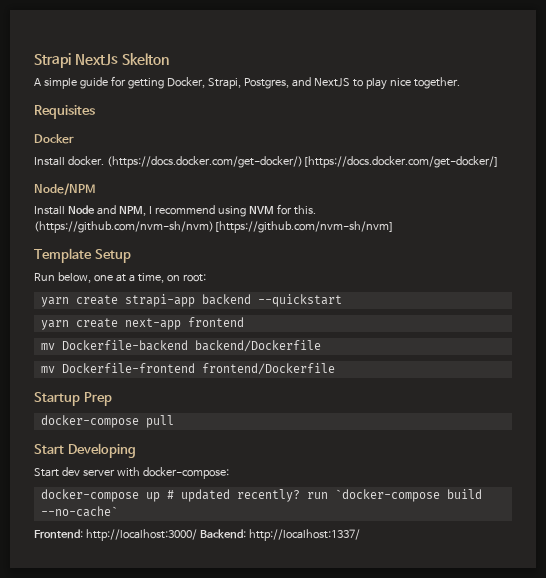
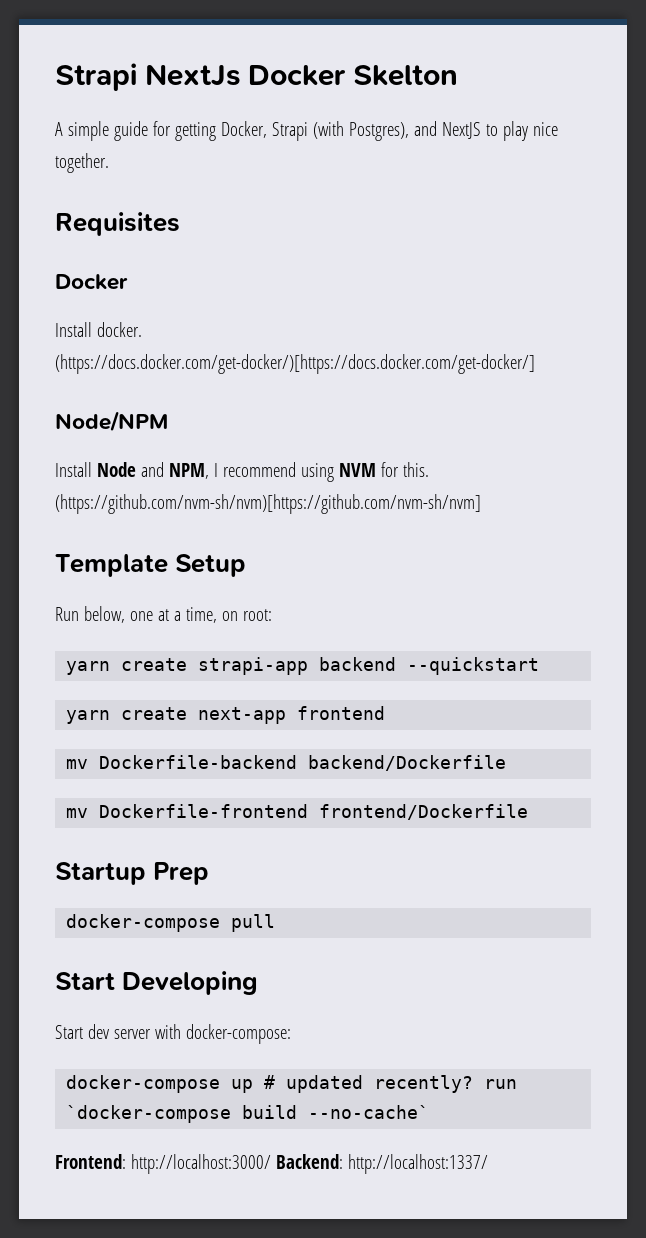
(118, 60) none -> [248,65,347,86] Docker
[207,78,289,89] Strapi, Postgres, -> [271,121,409,141] Strapi (with Postgres),

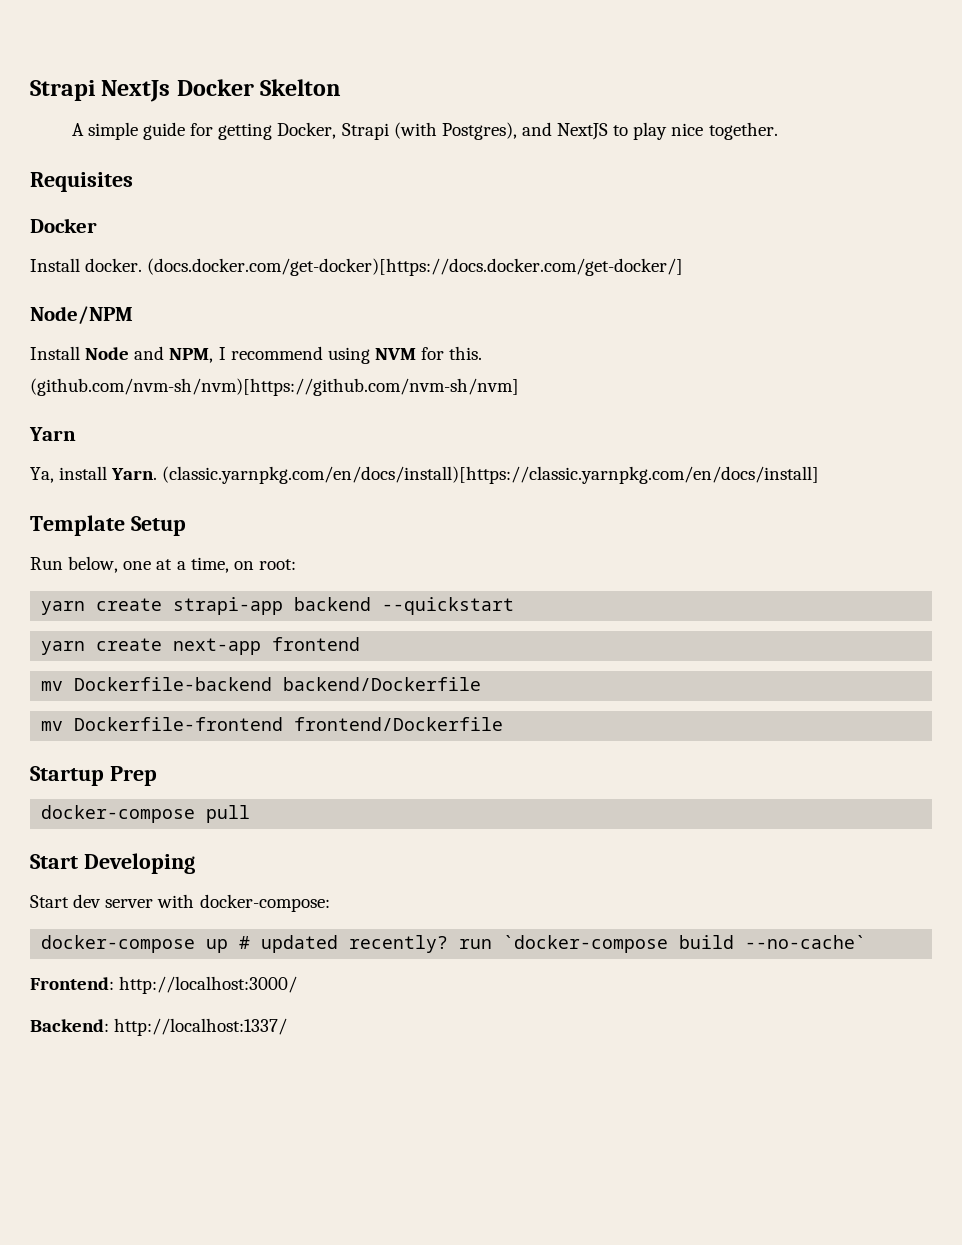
[55,354,535,374] (https://docs.docker.com/get-docker/)[https://docs.docker.com/get-docker/] -> [147,258,684,276] (docs.docker.com/get-docker)[https://docs.docker.com/get-docker/]
[55,494,481,514] (https://github.com/nvm-sh/nvm)[https://github.com/nvm-sh/nvm] -> [30,378,519,396] [29,427,76,441] [30,466,820,484] (github.com/nvm-sh/nvm)[https://github.com/nvm-sh/nvm] // Yarn // Ya, install Yarn. (classic.yarnpkg.com/en/docs/install)[https://classic.yarnpkg.com/en/docs/install]
(271, 1164) none -> (298, 985) //

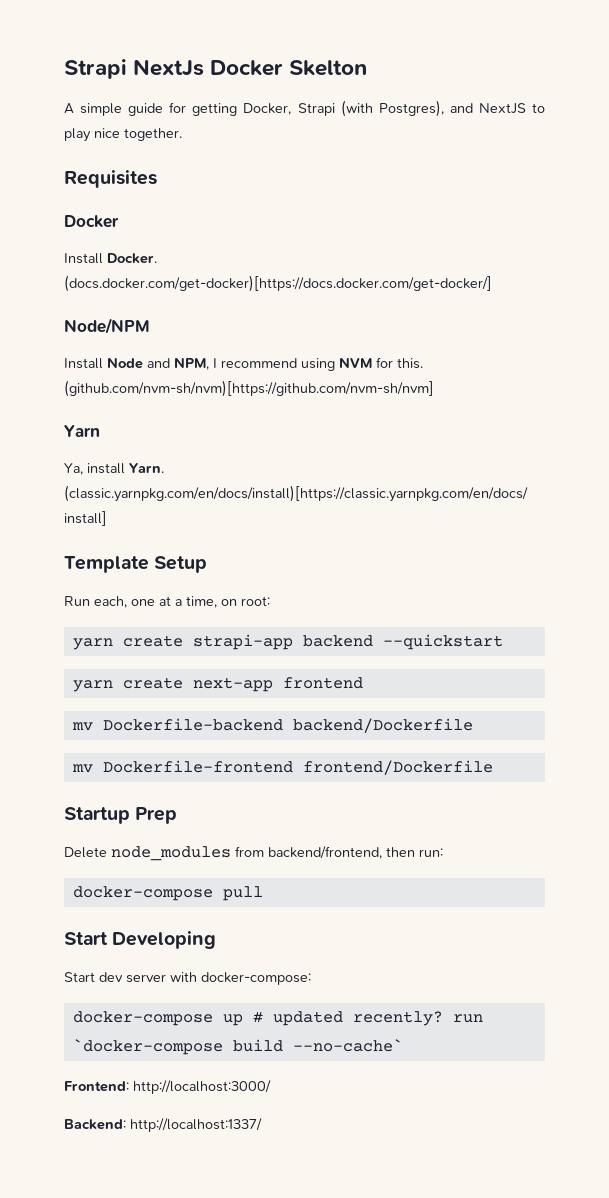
[85,258,143,272] docker. -> [107,253,157,264] Docker.
[68,556,119,573] below, -> [94,596,127,608] each,
(157, 776) none -> [64,846,443,861] // Delete node_modules from backend/frontend, then run:

